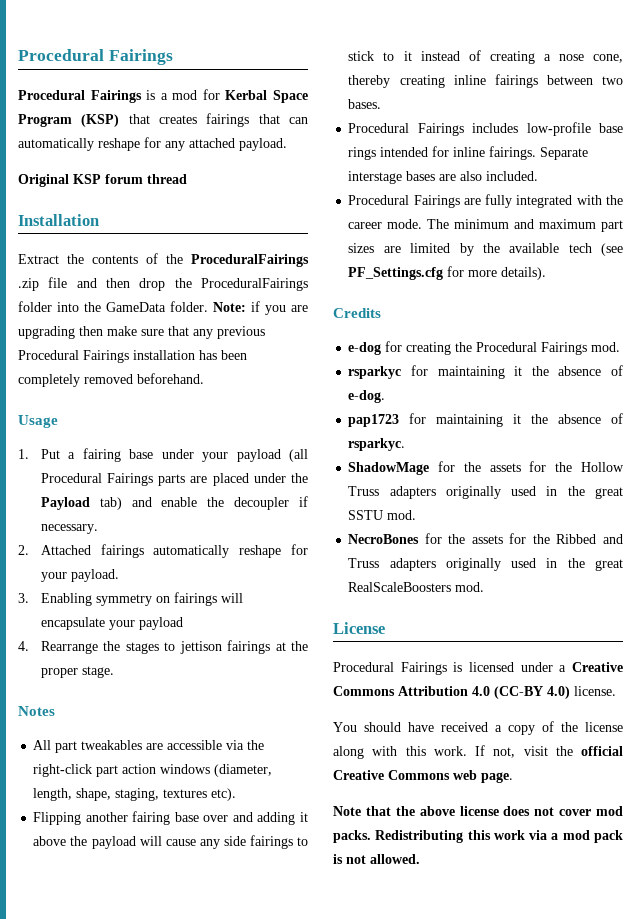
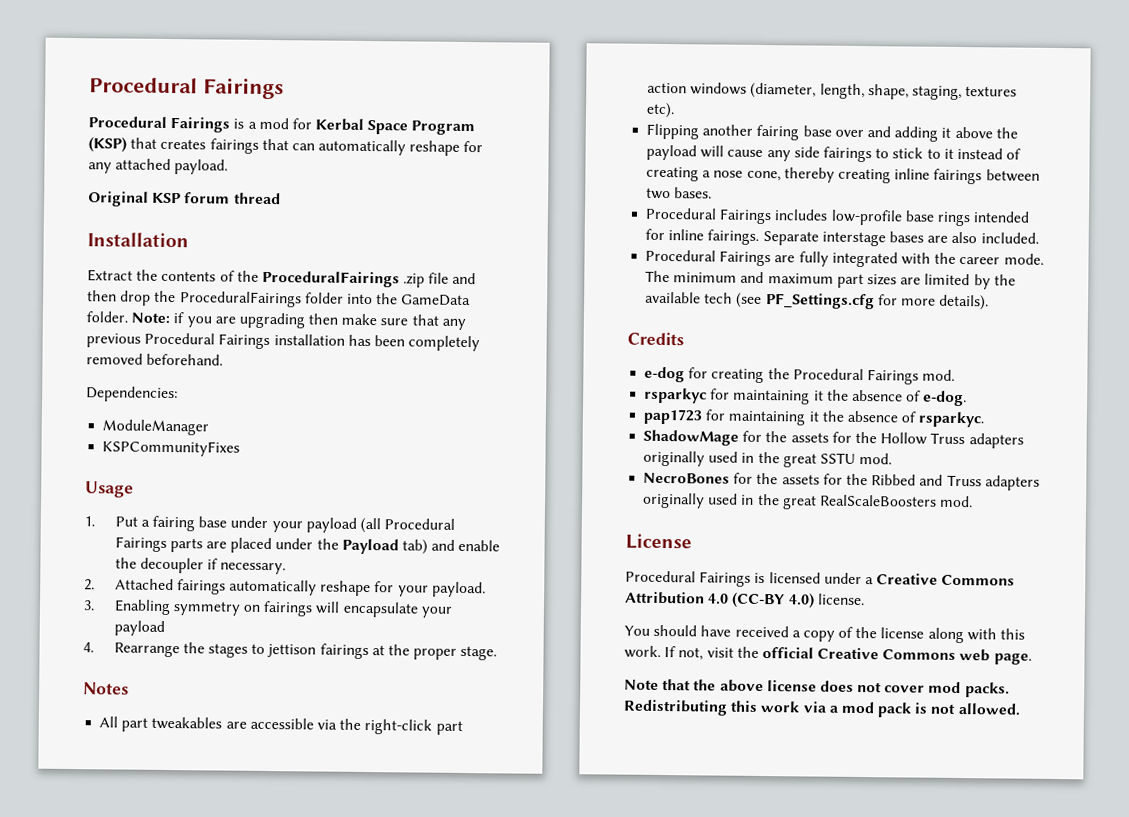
(204, 378) none -> [86,386,178,403] [102,419,210,436] [102,440,241,457] // Dependencies: // ModuleManager // KSPCommunityFixes

